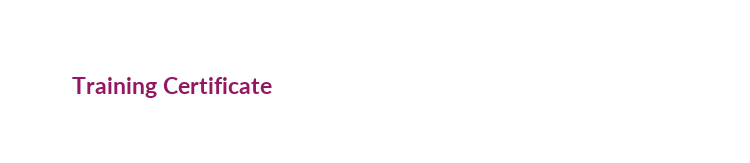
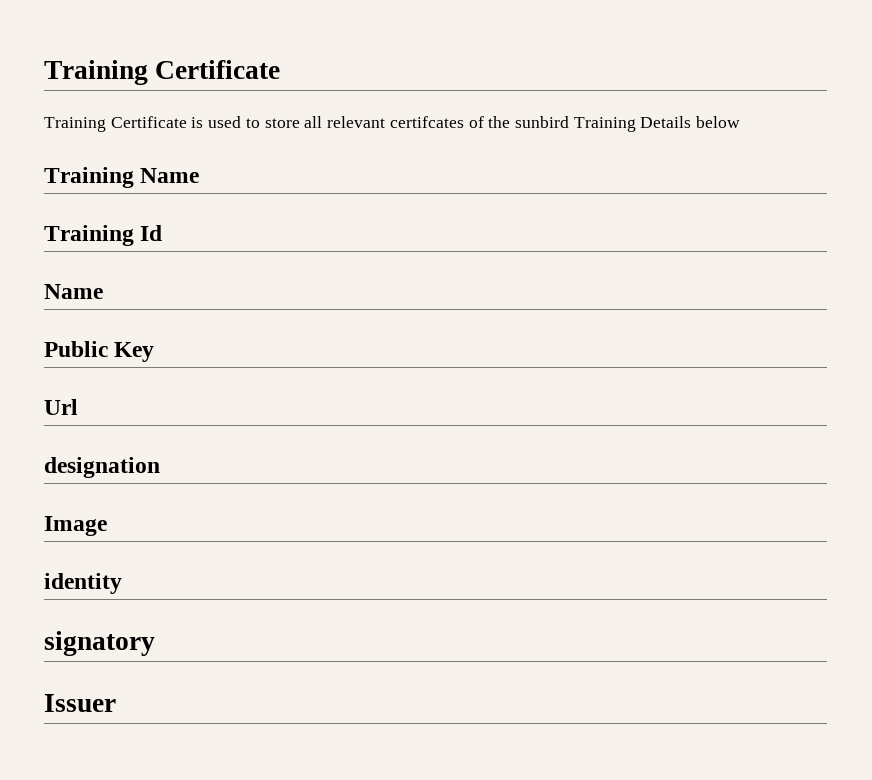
[72,77,273,98] Training Certificate -> [44,60,281,85] [44,116,741,132] [44,167,200,188] [44,225,163,246] [44,284,103,299] [44,341,155,362] [44,399,78,415] [44,457,160,478] [44,516,107,536] [44,573,122,594] [44,631,155,656] [44,694,116,712] Training Certificate // Training Certificate is used to store all relevant certifcates of the sunbird Training Details below // Training Name // Training Id // Name // Public Key // Url // designation // Image // identity // signatory // Issuer

